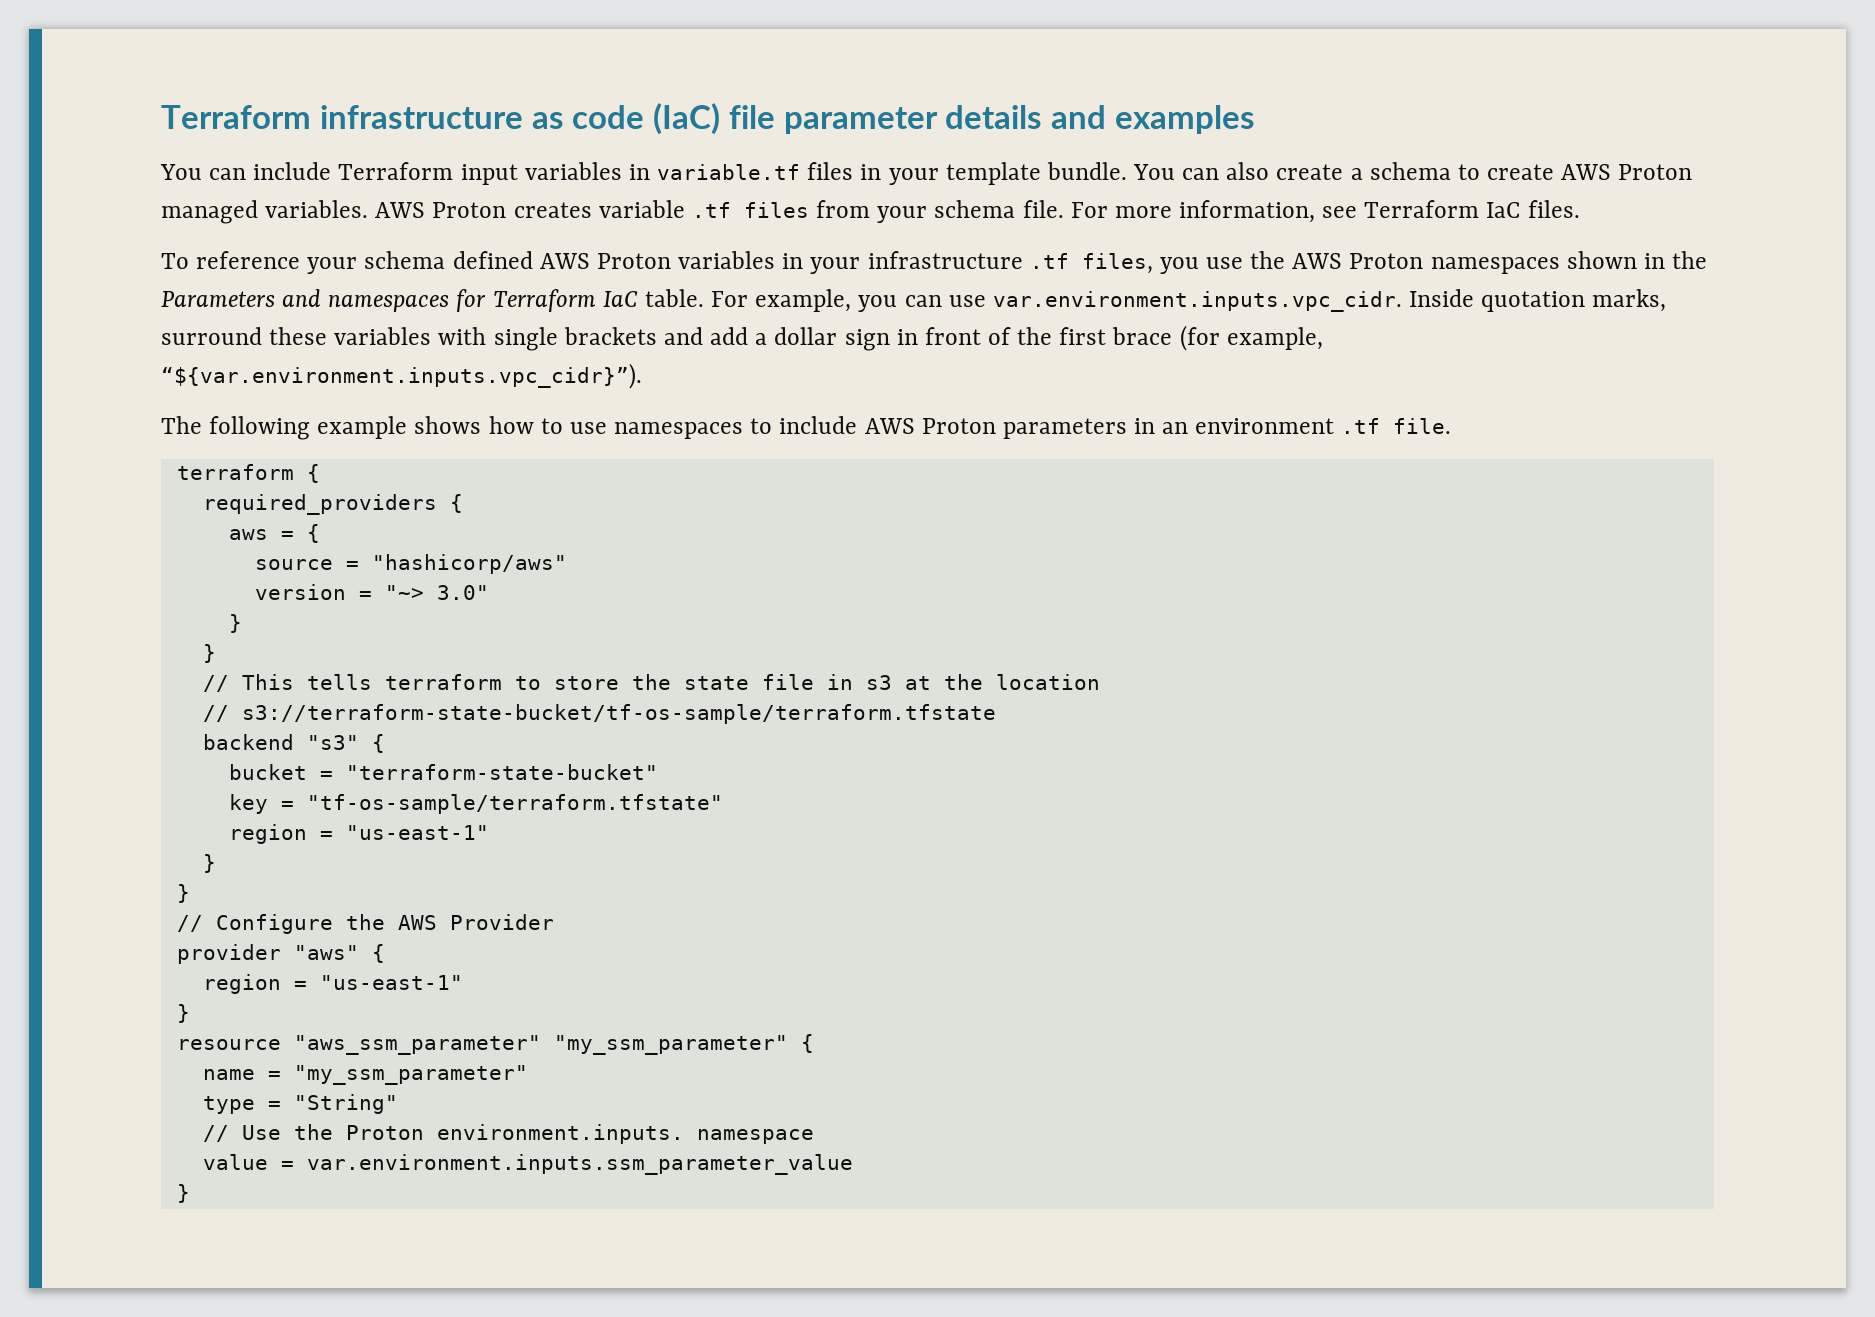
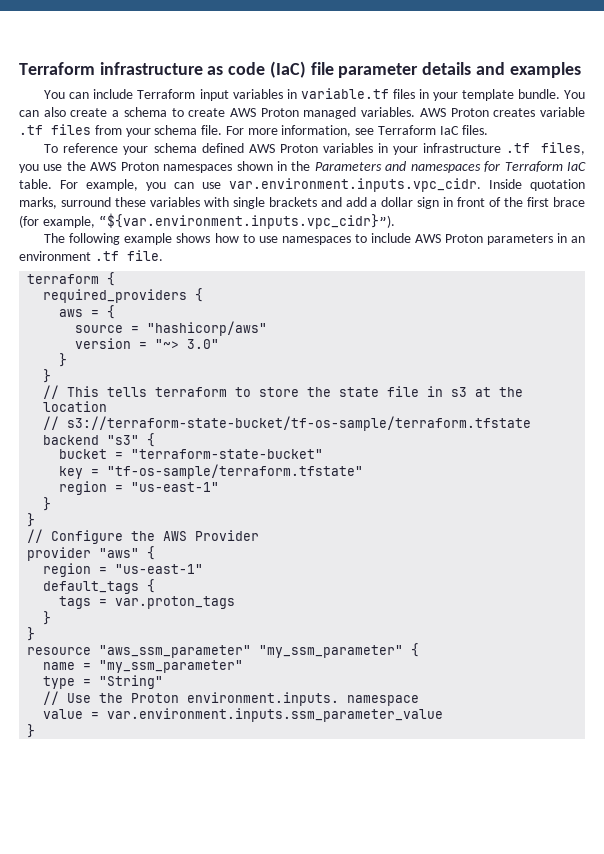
(463, 982) none -> [43,579,156,594] [59,596,236,609] [43,611,52,625] // default_tags { // tags = var.proton_tags // }

